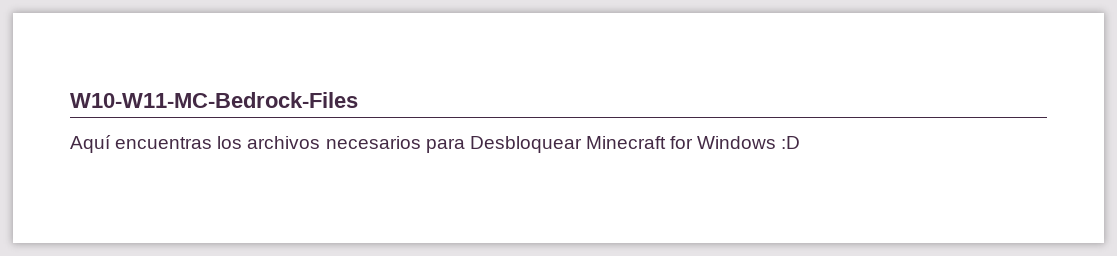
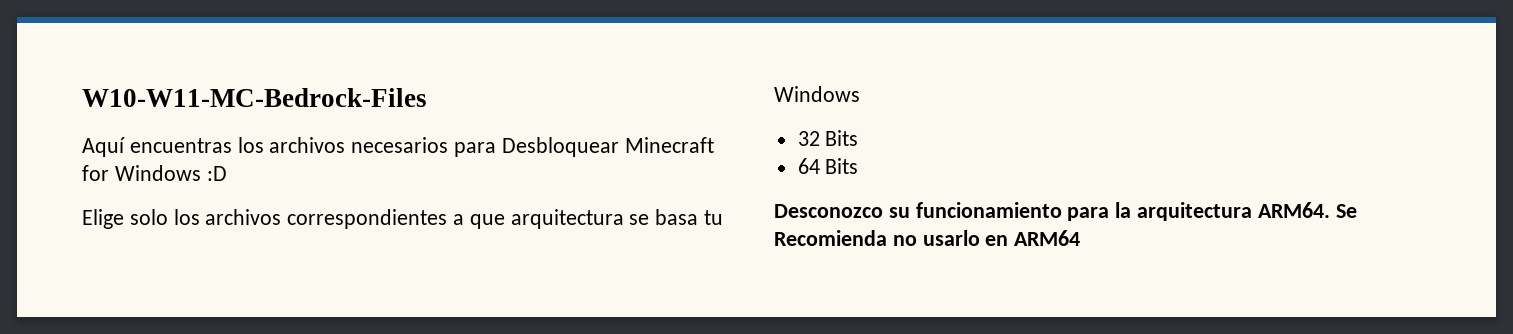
(801, 142) none -> [82,209,724,229] [774,86,860,102] [797,130,859,146] [797,158,859,174] [774,202,1357,221] [774,230,1081,246] // Elige solo los archivos correspondientes a que arquitectura se basa tu Windows // 32 Bits // 64 Bits // Desconozco su funcionamiento para la arquitectura ARM64. Se Recomienda no usarlo en ARM64

